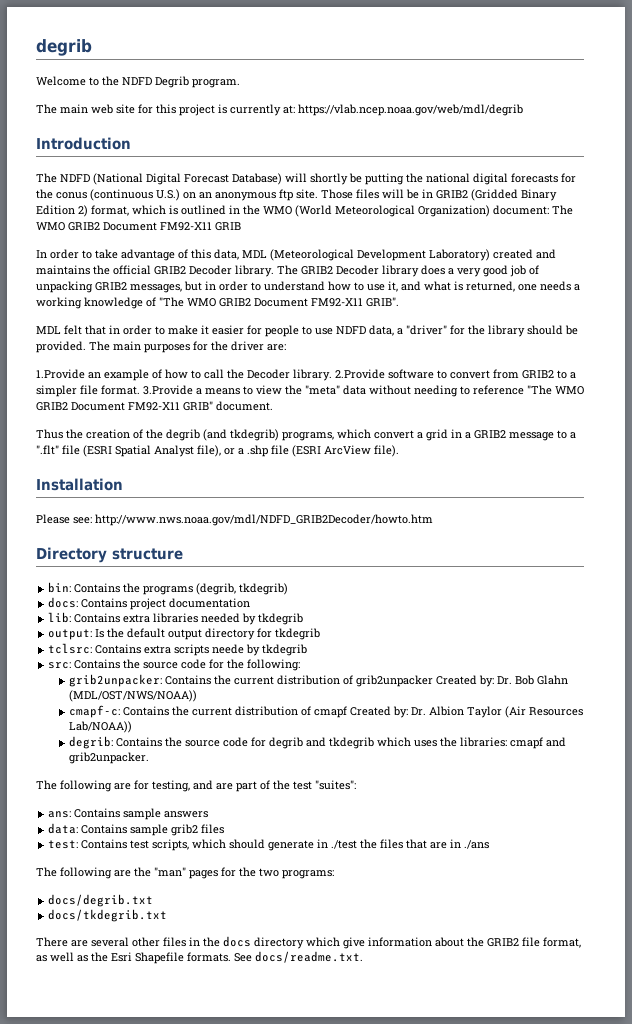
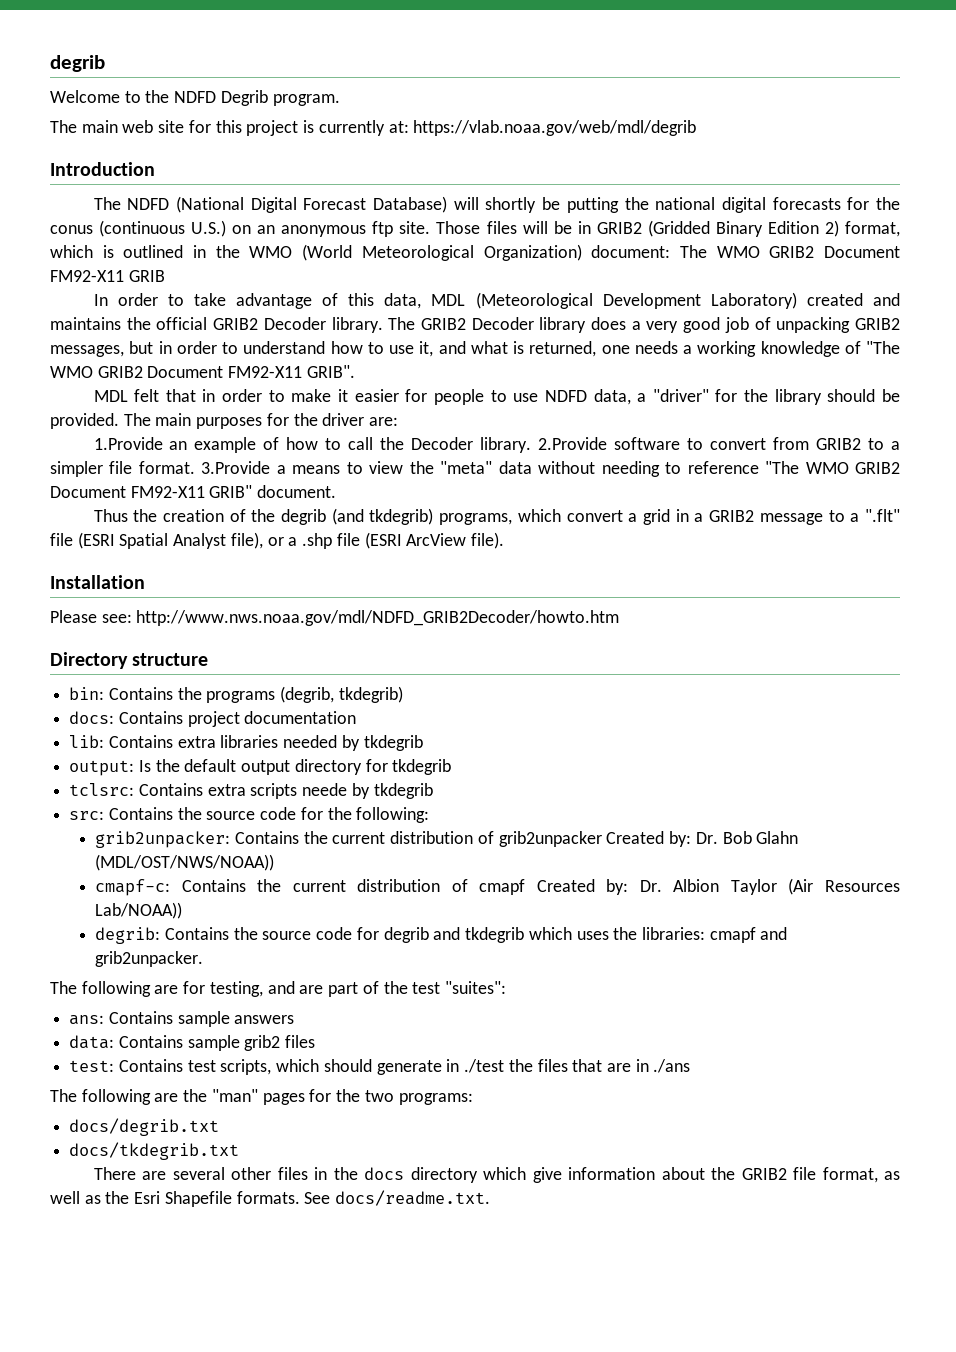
[298,104,523,116] https://vlab.ncep.noaa.gov/web/mdl/degrib -> [413,120,697,136] https://vlab.noaa.gov/web/mdl/degrib

